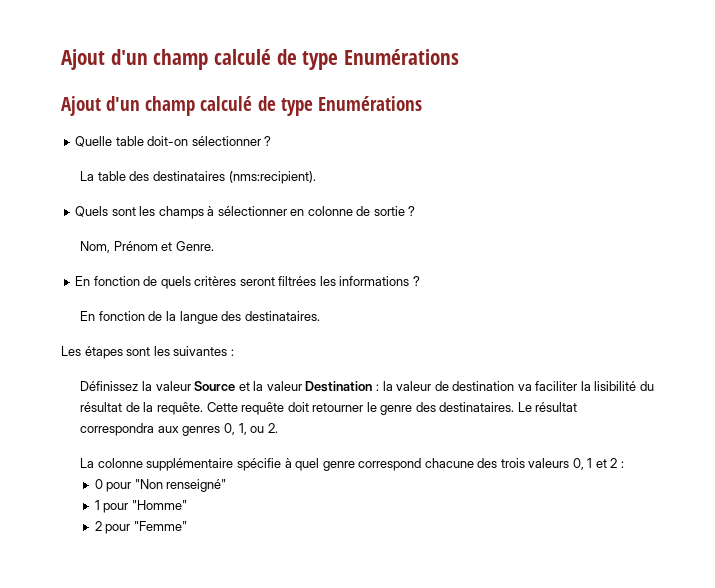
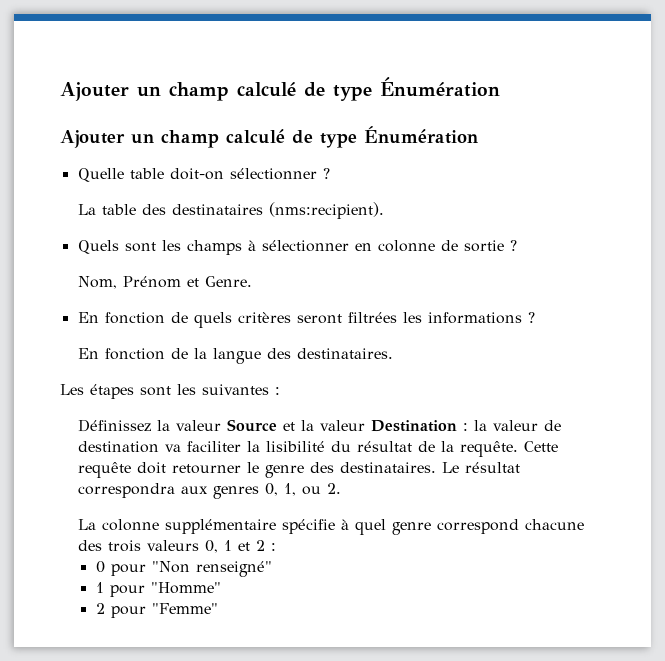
[61,49,460,70] [61,96,422,116] Ajout d'un champ calculé de type Enumérations // Ajout d'un champ calculé de type Enumérations -> [60,77,500,101] [60,126,478,148] Ajouter un champ calculé de type Énumération // Ajouter un champ calculé de type Énumération

